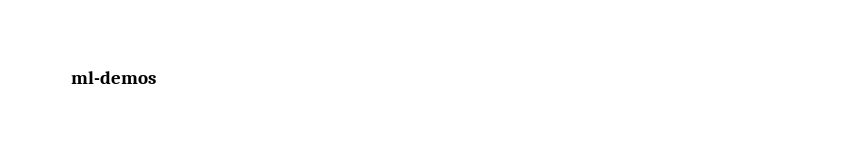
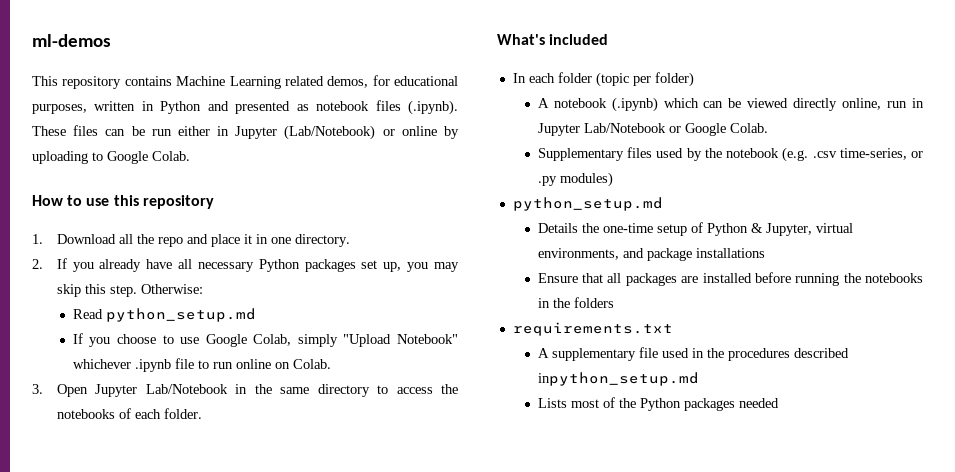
(156, 77) none -> [32,75,458,89] [32,100,459,115] [32,125,460,140] [32,151,190,164] [32,195,214,209] [32,234,350,247] [32,258,459,272] [56,284,203,297] [72,308,256,322] [72,333,459,347] [72,358,331,372] [32,384,458,397] [56,408,202,419] [497,34,609,45] [512,72,694,87] [537,97,924,112] [537,123,768,136] [537,147,923,162] [537,172,613,187] [512,197,663,211] [537,222,853,236] [537,248,765,261] [537,272,923,286] [537,297,614,308] [512,322,673,336] [537,347,849,361] [537,372,699,386] [537,397,779,411] // This repository contains Machine Learning related demos, for educational purposes, written in Python and presented as notebook files (.ipynb). These files can be run either in Jupyter (Lab/Notebook) or online by uploading to Google Colab. // How to use this repository // 1. Download all the repo and place it in one directory. // 2. If you already have all necessary Python packages set up, you may skip this step. Otherwise: // Read python_setup.md // If you choose to use Google Colab, simply "Upload Notebook" whichever .ipynb file to run online on Colab. // 3. Open Jupyter Lab/Notebook in the same directory to access the notebooks of each folder. // What's included // In each folder (topic per folder) // A notebook (.ipynb) which can be viewed directly online, run in Jupyter Lab/Notebook or Google Colab. // Supplementary files used by the notebook (e.g. .csv time-series, or .py modules) // python_setup.md // Details the one-time setup of Python & Jupyter, virtual environments, and package installations // Ensure that all packages are installed before running the notebooks in the folders // requirements.txt // A supplementary file used in the procedures described inpython_setup.md // Lists most of the Python packages needed

